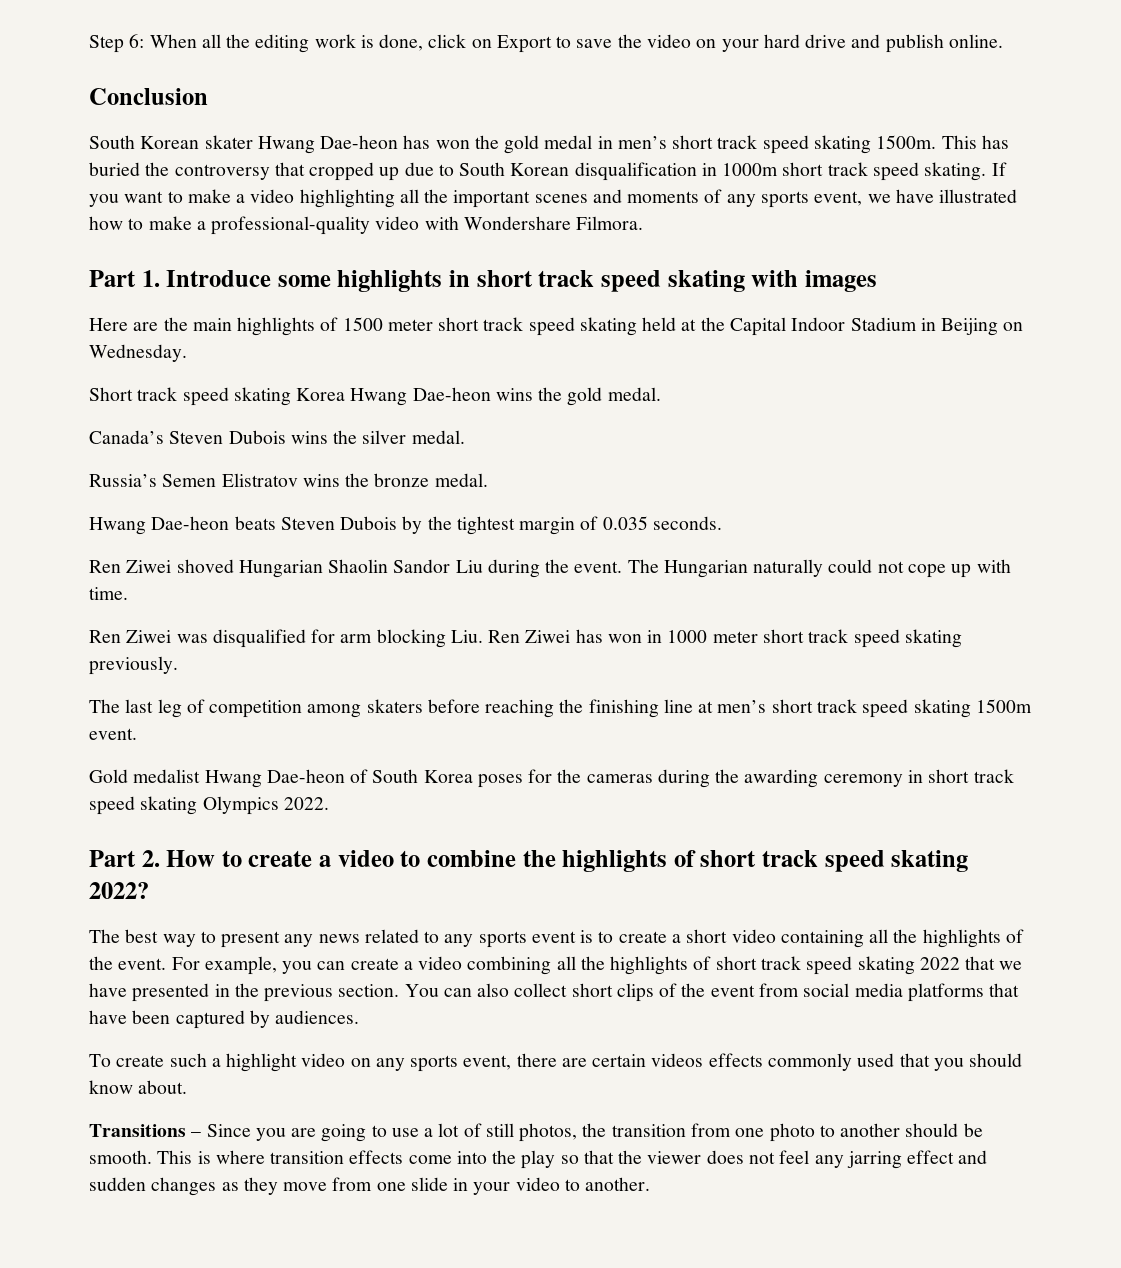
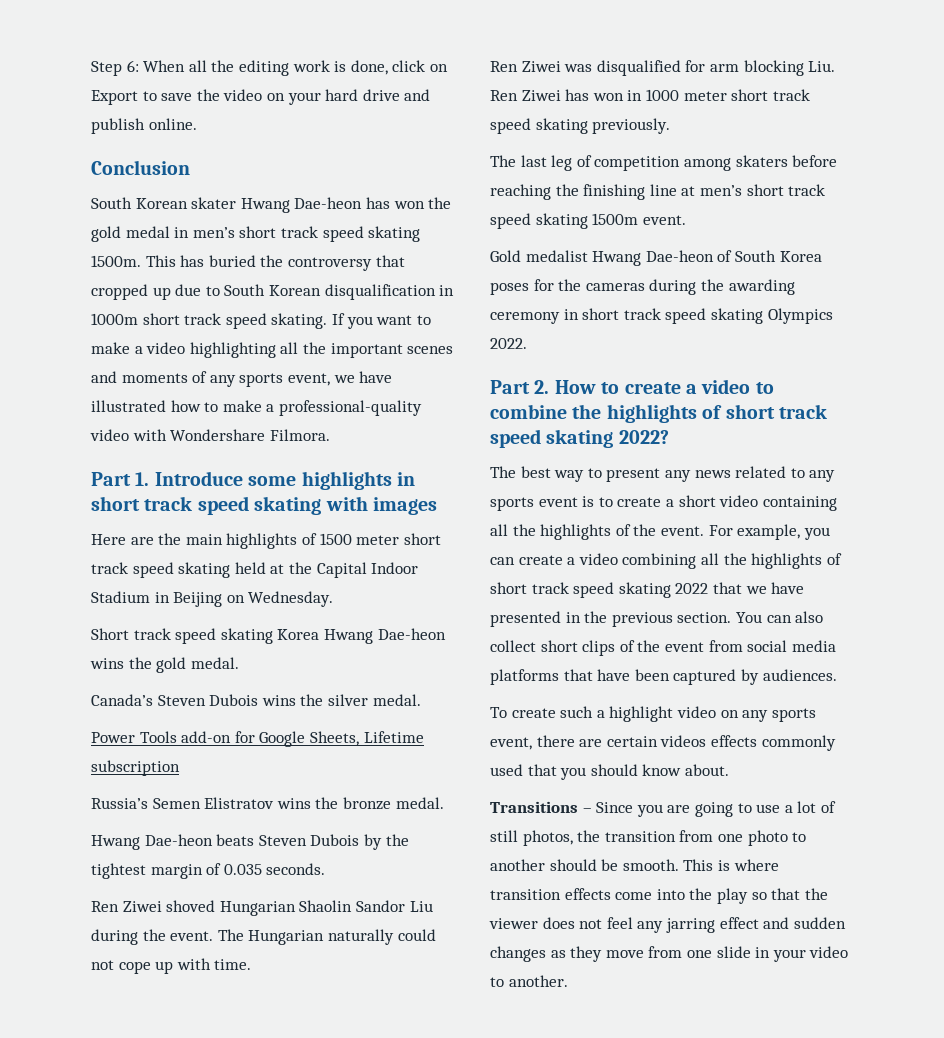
(465, 437) none -> [91,731,424,747] [91,760,180,776] // Power Tools add-on for Google Sheets, Lifetime subscription

